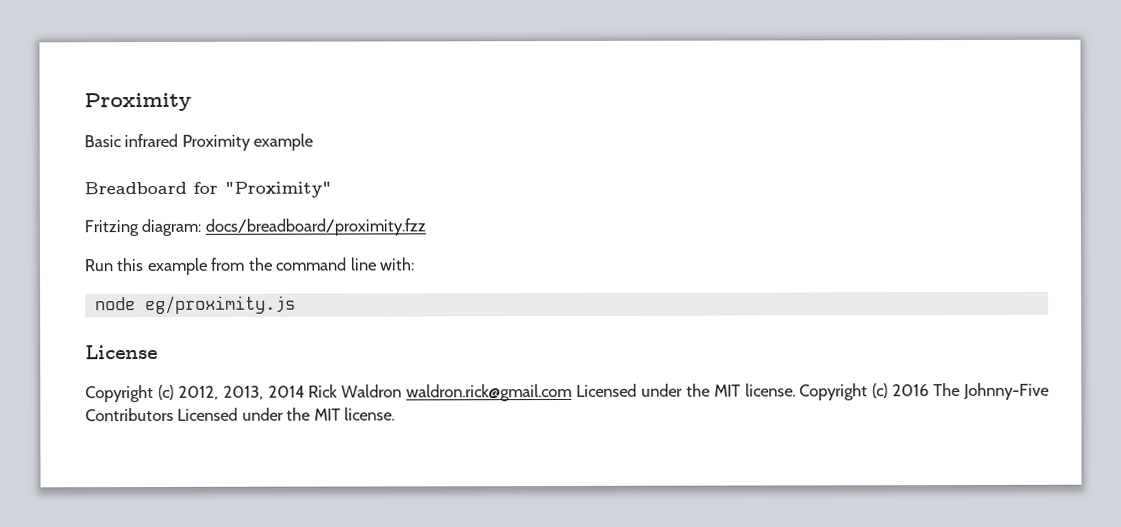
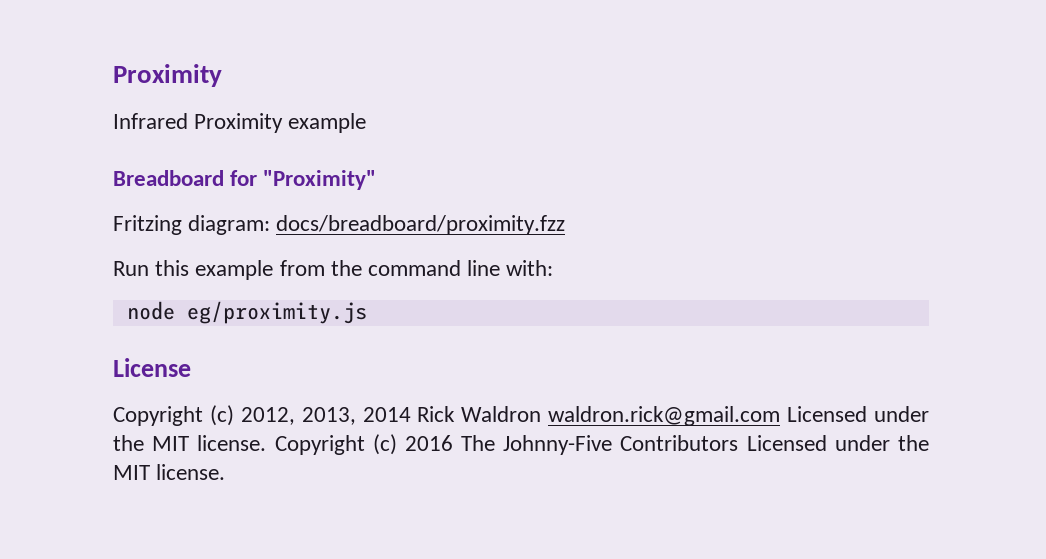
[84,133,179,148] Basic infrared -> [113,113,188,129] Infrared

